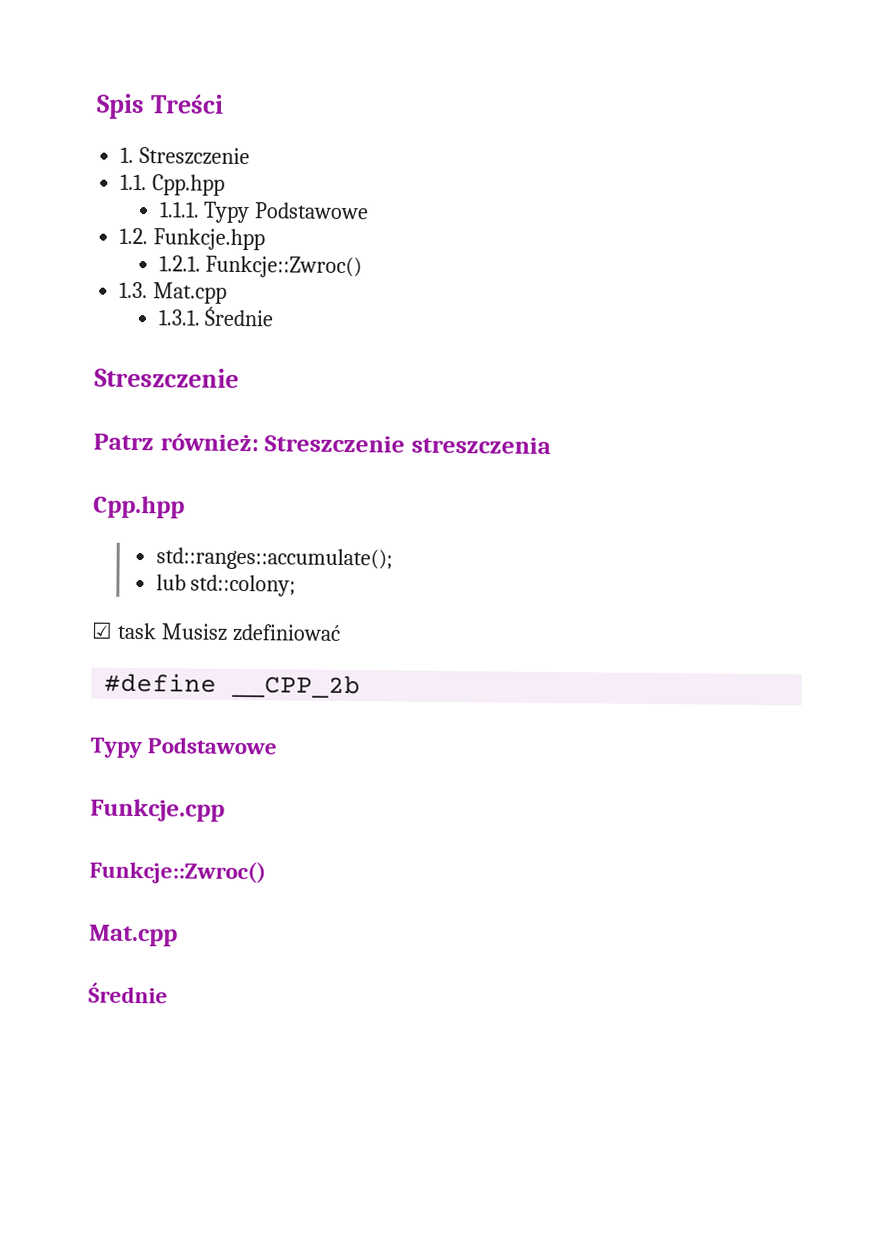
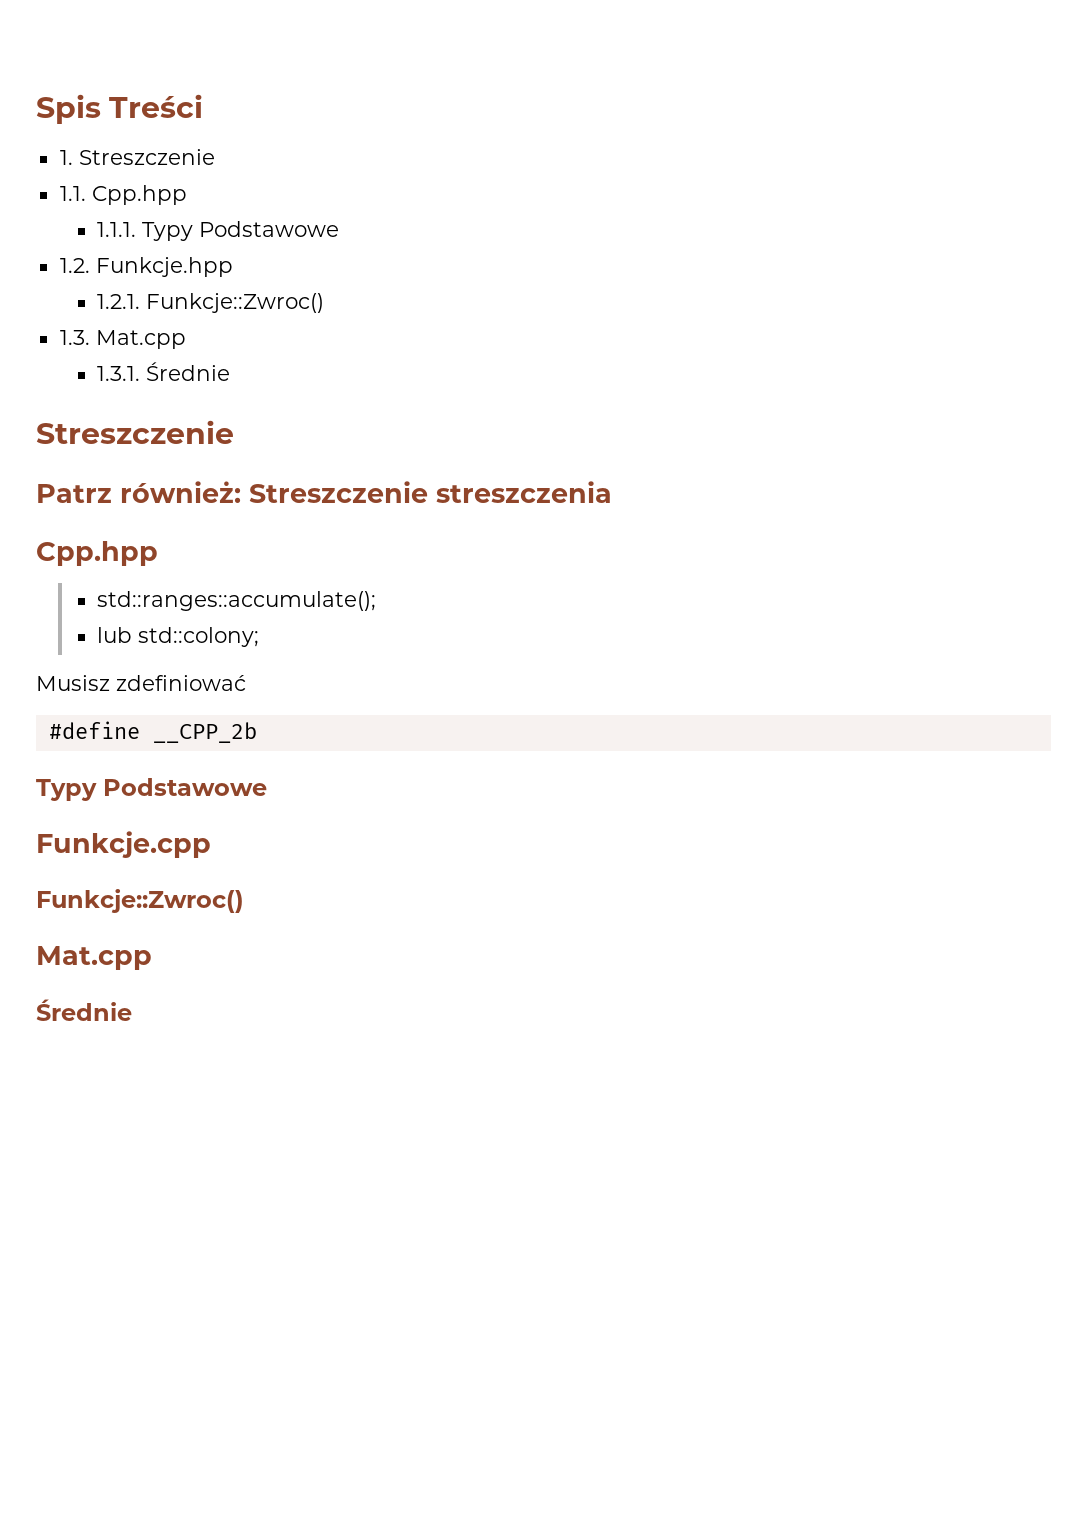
[91,621,157,640] ☑ task -> (260, 637) none

